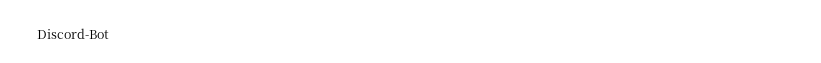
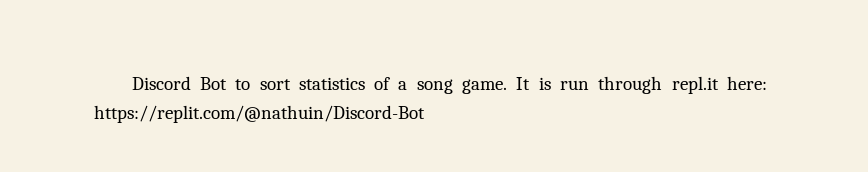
[37,28,109,39] Discord-Bot -> [131,76,768,94] [94,105,425,123] Discord Bot to sort statistics of a song game. It is run through repl.it here: https://replit.com/@nathuin/Discord-Bot

